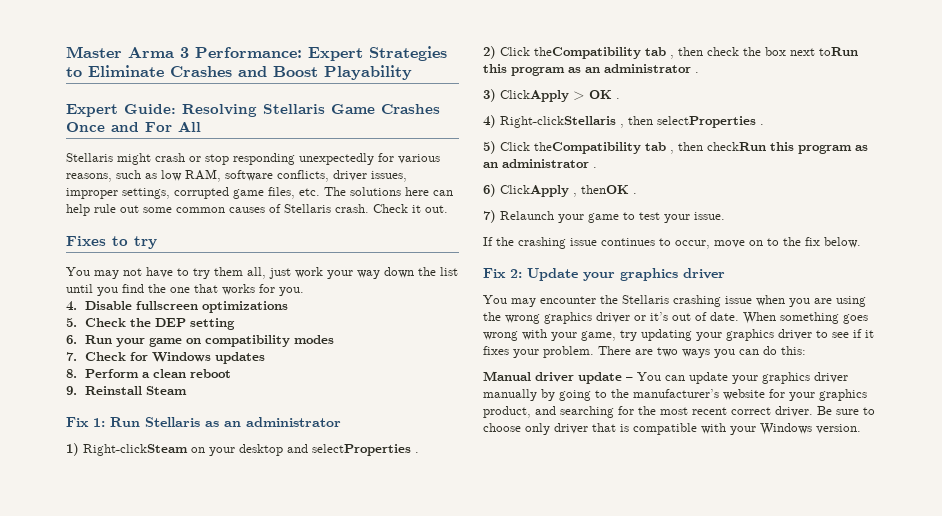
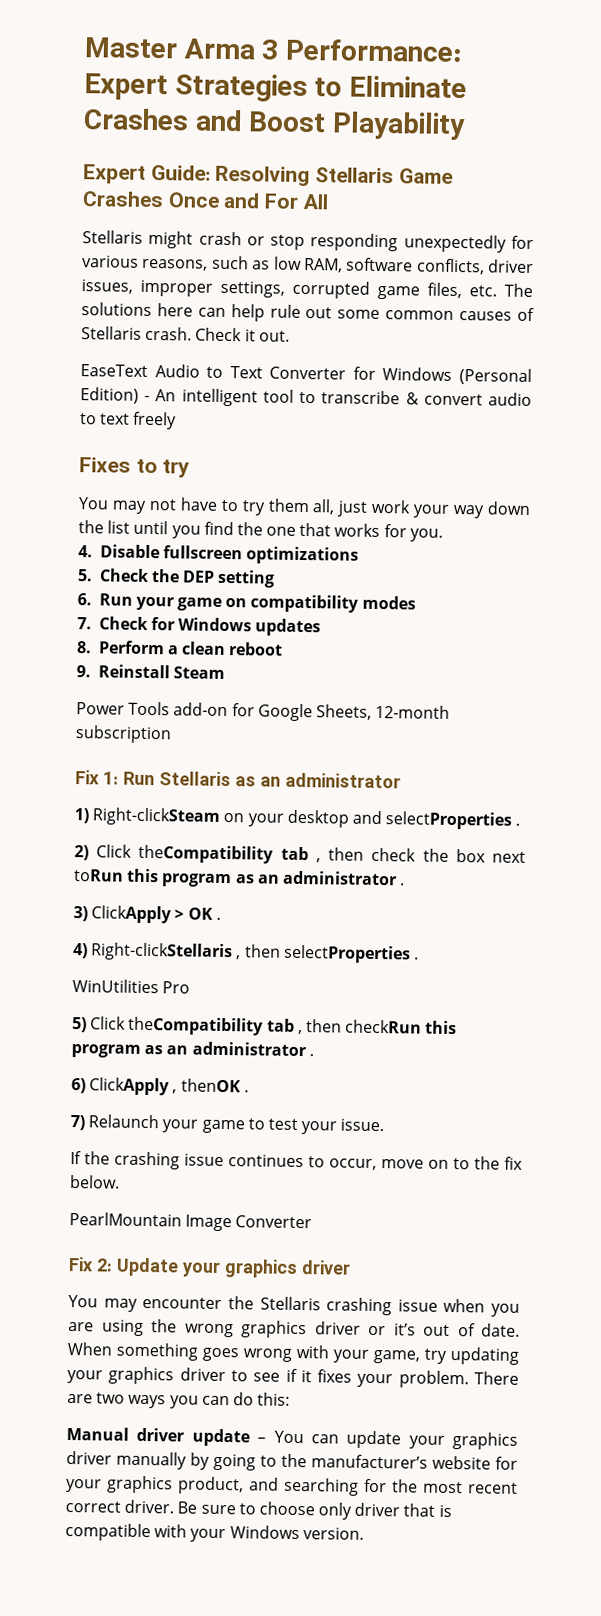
(448, 209) none -> [80,364,532,385] [80,387,532,407] [80,411,178,430] // EaseText Audio to Text Converter for Windows (Personal Edition) - An intelligent tool to transcribe & convert audio to text freely
(187, 390) none -> [76,701,451,722] [75,725,172,744] // Power Tools add-on for Google Sheets, 12-month subscription
(764, 124) none -> [72,979,191,994] // WinUtilities Pro
(861, 242) none -> [69,1212,313,1232] // PearlMountain Image Converter

